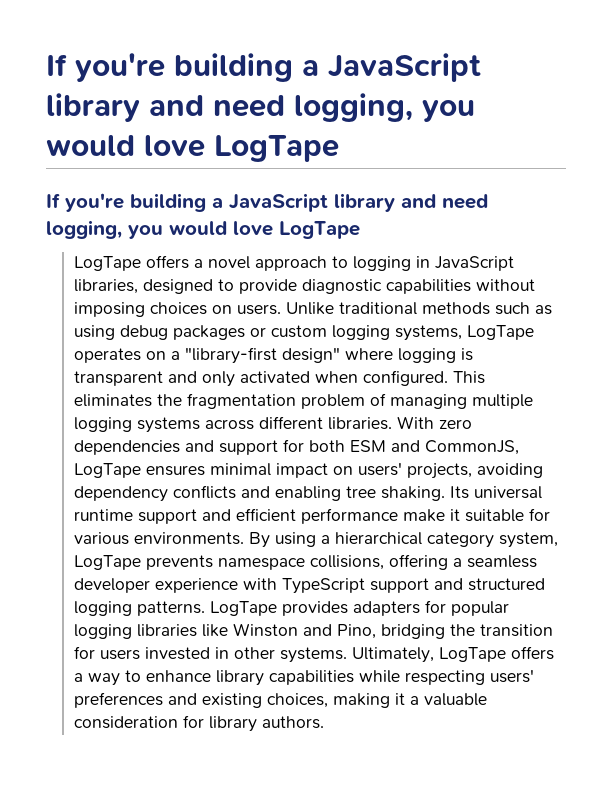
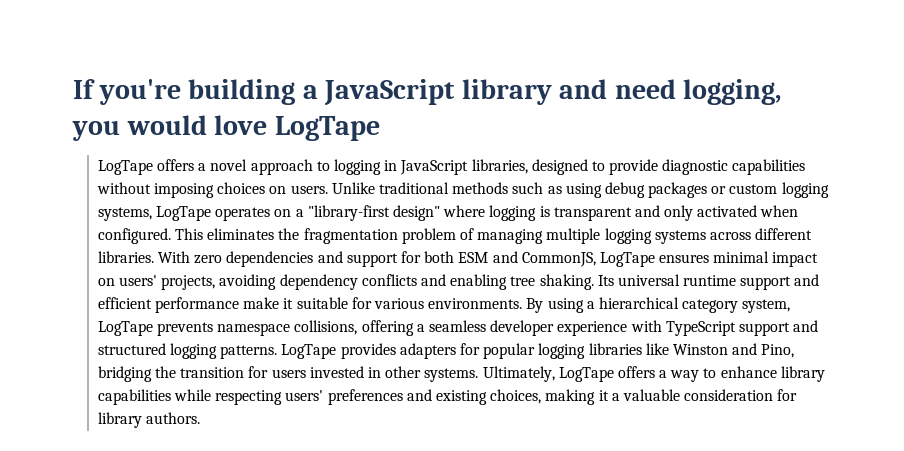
[46,193,488,212] [46,220,360,239] // If you're building a JavaScript library and need logging, you would love LogTape -> (380, 128) none

